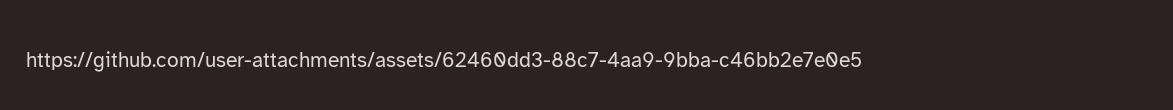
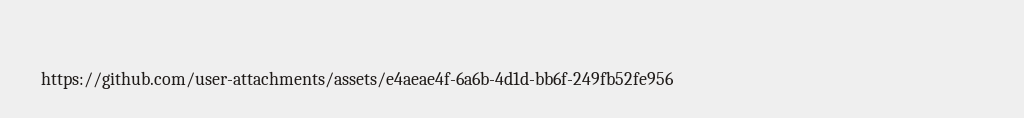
[26,51,862,72] https://github.com/user-attachments/assets/62460dd3-88c7-4aa9-9bba-c46bb2e7e0e5 -> [41,71,674,89] https://github.com/user-attachments/assets/e4aeae4f-6a6b-4d1d-bb6f-249fb52fe956

